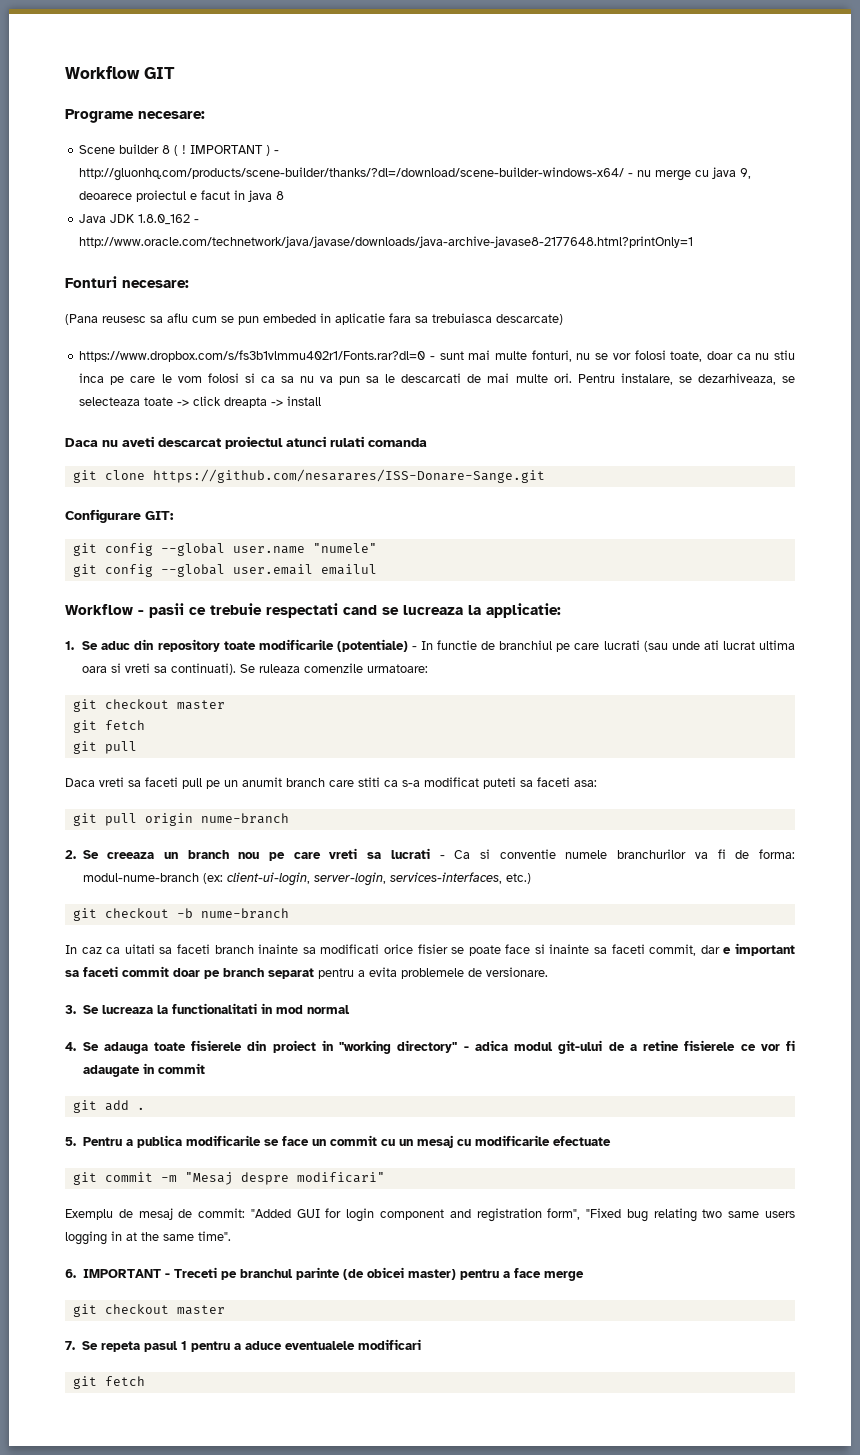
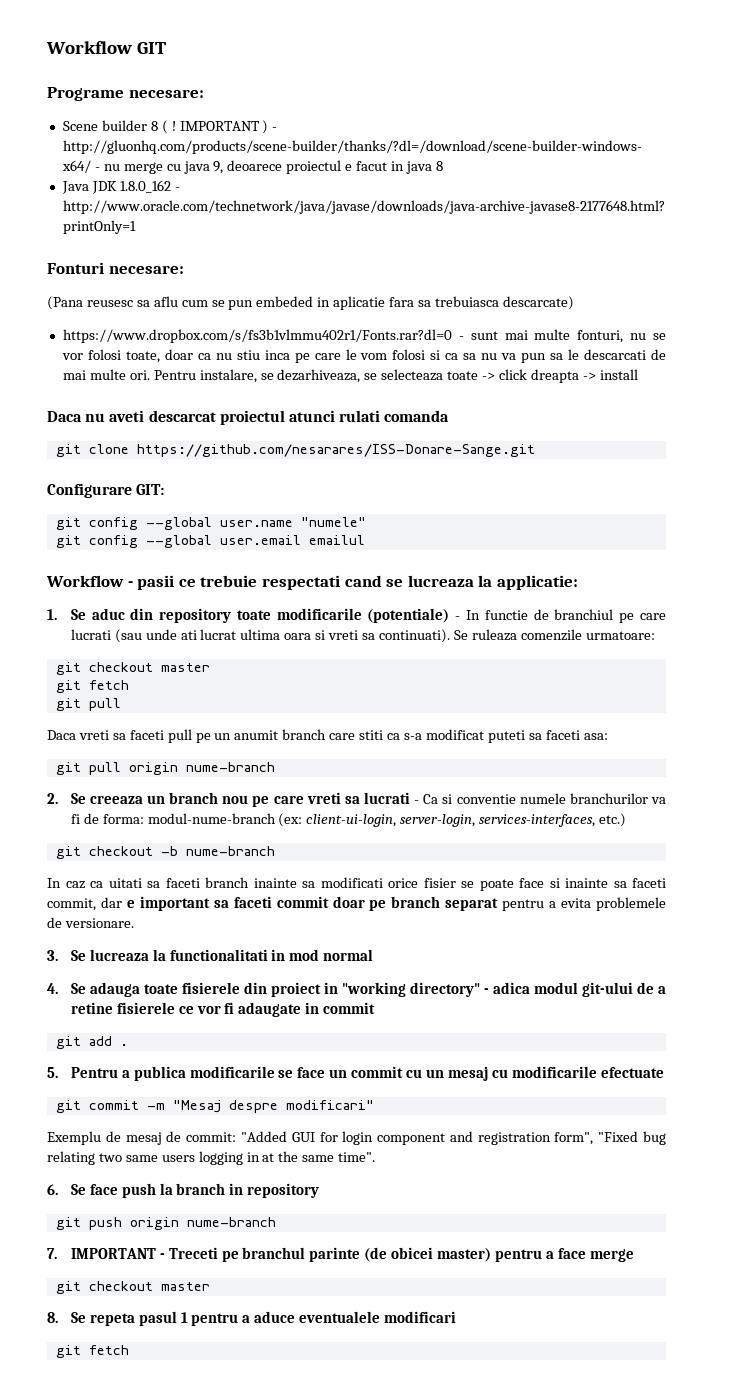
(76, 1273) none -> [70,1183,320,1198] [55,1217,276,1230] [47,1248,57,1259] Se face push la branch in repository // git push origin nume-branch // 7.
[65,1341,75,1350] 7. -> [47,1312,58,1323] 8.

